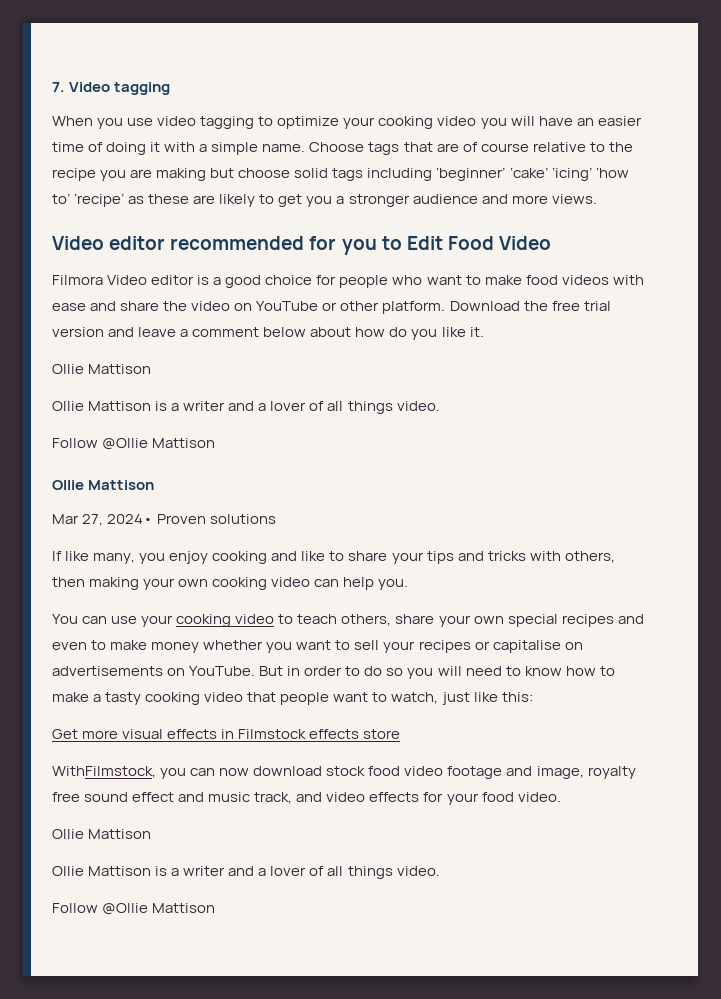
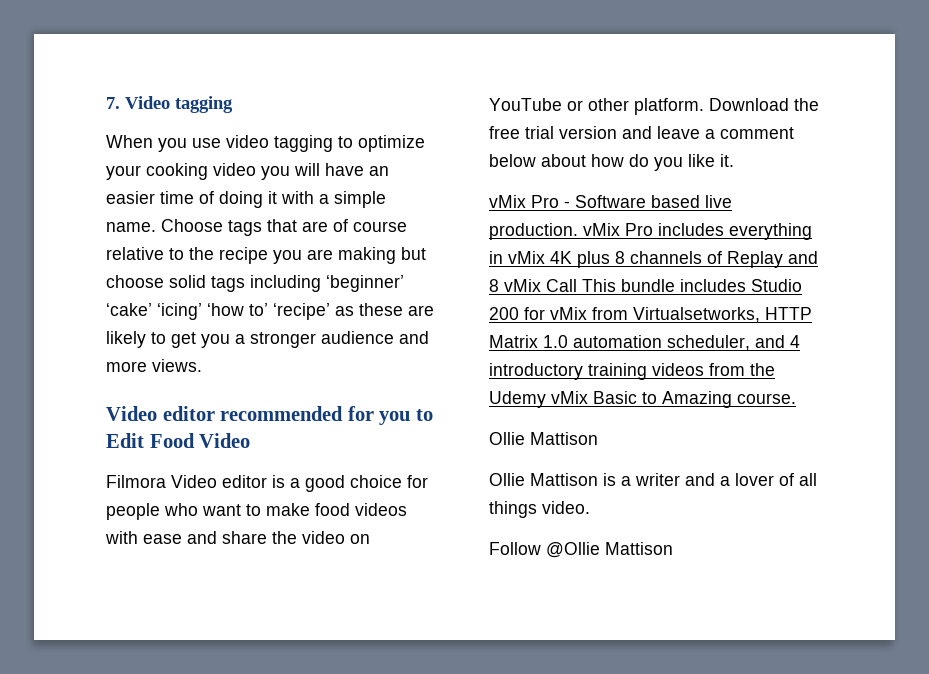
[52,364,152,374] [52,401,440,414] [52,438,216,450] [52,480,155,490] [52,514,277,526] [52,551,615,564] [52,577,409,590] [52,614,644,627] [52,640,583,653] [52,666,615,679] [52,692,533,705] [52,729,401,739] [52,766,636,779] [52,792,561,805] Ollie Mattison // Ollie Mattison is a writer and a lover of all things video. // Follow @Ollie Mattison // Ollie Mattison // Mar 27, 2024• Proven solutions // If like many, you enjoy cooking and like to share your tips and tricks with others, then making your own cooking video can help you. // You can use your cooking video to teach others, share your own special recipes and even to make money whether you want to sell your recipes or capitalise on advertisements on YouTube. But in order to do so you will need to know how to make a tasty cooking video that people want to watch, just like this: // Get more visual effects in Filmstock effects store // WithFilmstock, you can now download stock food video footage and image, royalty free sound effect and music track, and video effects for your food video. -> [489,195,732,208] [489,223,812,240] [489,251,818,268] [489,279,802,292] [489,307,812,323] [489,335,800,351] [489,363,775,380] [489,391,796,408] vMix Pro - Software based live production. vMix Pro includes everything in vMix 4K plus 8 channels of Replay and 8 vMix Call This bundle includes Studio 200 for vMix from Virtualsetworks, HTTP Matrix 1.0 automation scheduler, and 4 introductory training videos from the Udemy vMix Basic to Amazing course.

